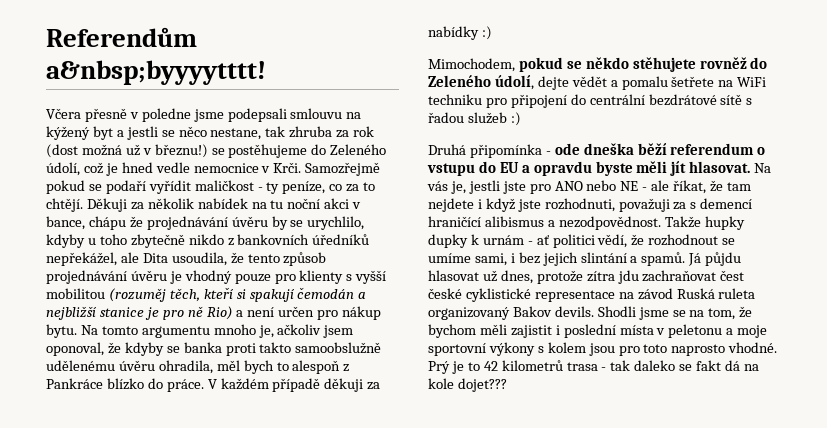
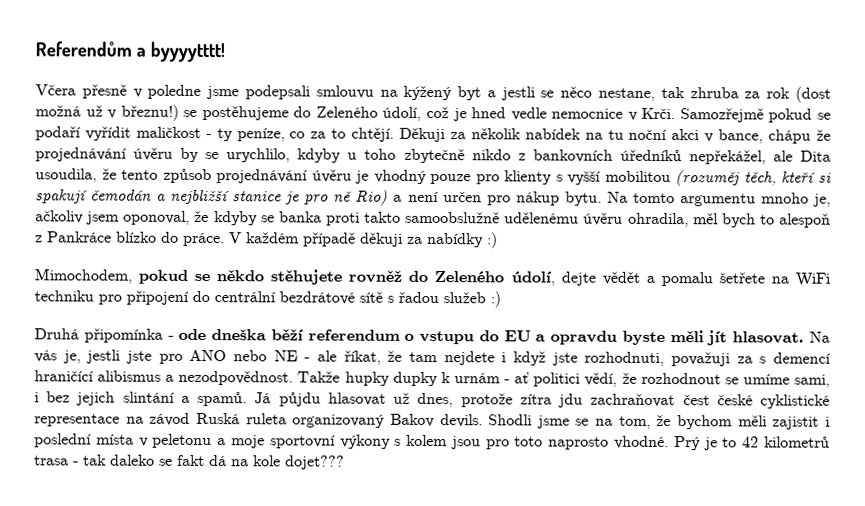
[46,60,266,85] a&nbsp;byyyytttt! -> [135,41,225,63] a byyyytttt!

